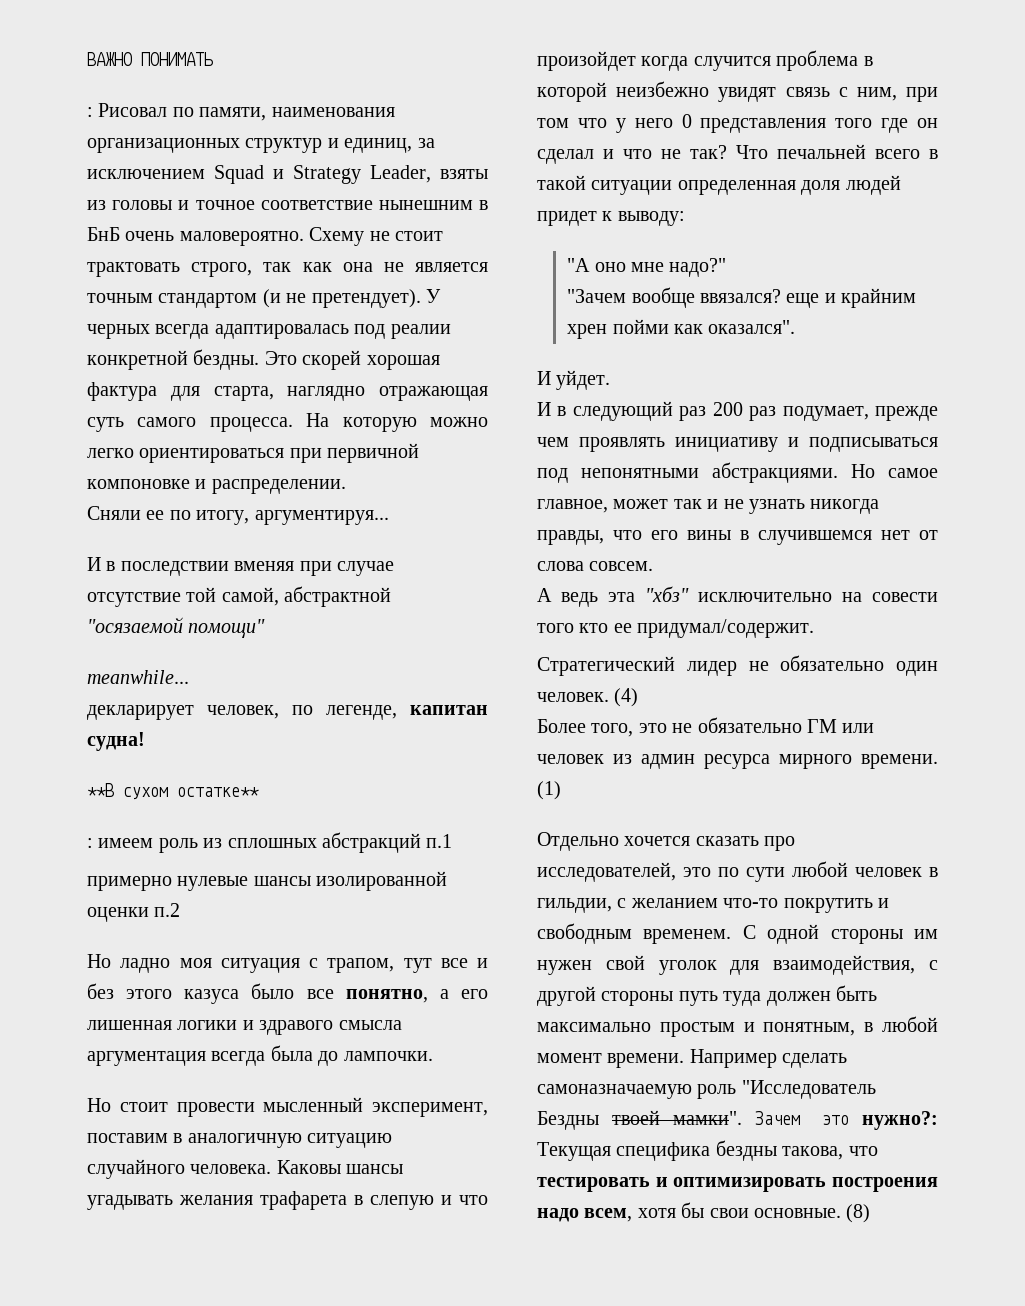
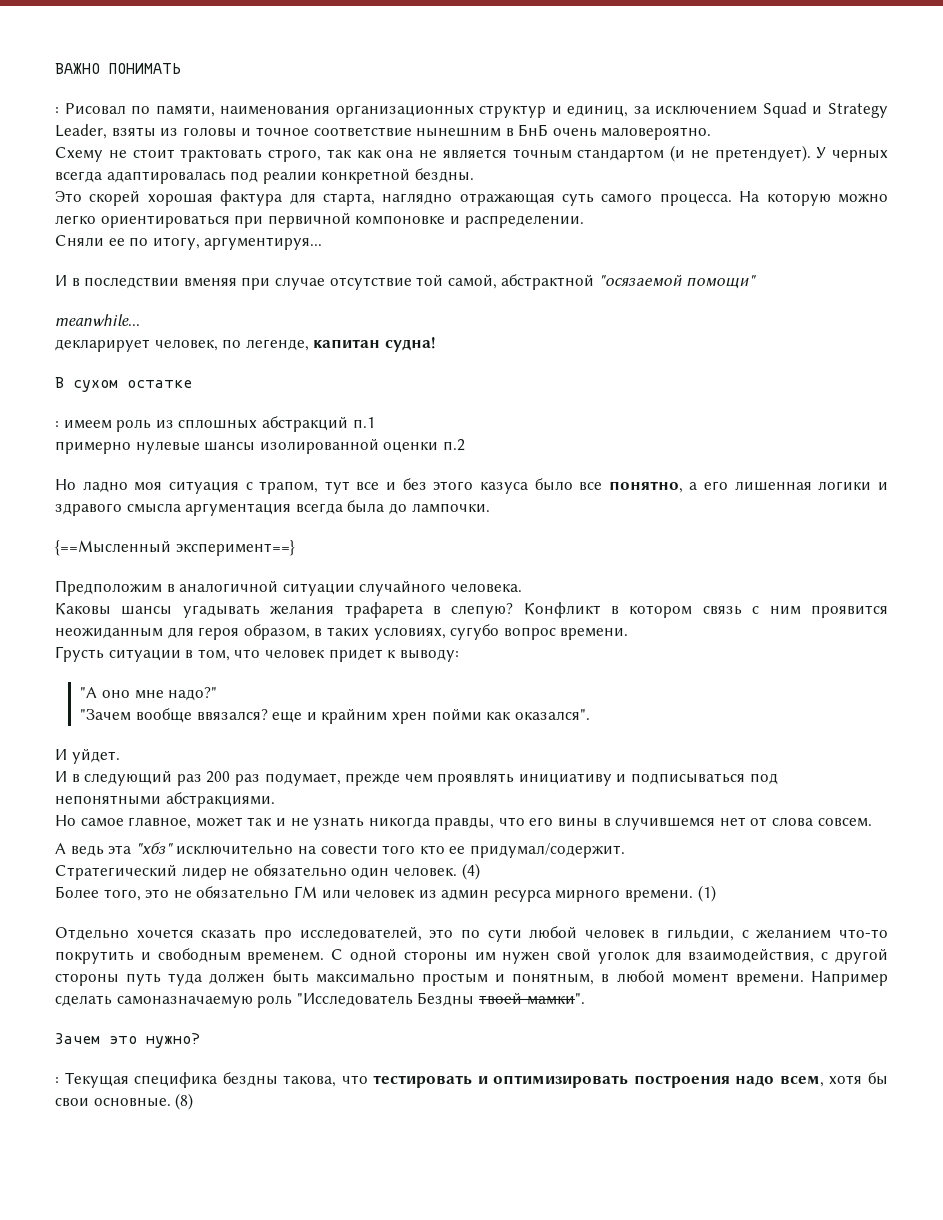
(304, 238) none -> (712, 133) //
(260, 359) none -> (474, 175) //
[87,783,259,800] **В сухом остатке** -> [55,377,192,392] В сухом остатке
[87,1097,488,1117] [87,1133,393,1148] Но стоит провести мысленный эксперимент, поставим в аналогичную ситуацию -> [55,540,295,556] [55,580,355,596] {==Мысленный эксперимент==} // Предположим в аналогичной ситуации
(272, 1169) none -> (522, 588) //
[370,1195,488,1210] [537,50,873,71] [537,81,939,102] [537,114,938,133] [537,144,938,164] [537,175,901,195] слепую и что произойдет когда случится проблема в которой неизбежно увидят связь с ним, при том что у него 0 представления того где он сделал и что не так? Что печальней всего в такой ситуации определенная доля людей -> [451,602,888,618] [55,624,629,640] [55,646,325,662] слепую? Конфликт в котором связь с ним проявится неожиданным для героя образом, в таких условиях, сугубо вопрос времени. // Грусть ситуации в том, что человек
(838, 472) none -> (275, 800) //
(743, 1118) none -> (585, 999) //
[862,1111,938,1130] нужно?: -> [146,1033,200,1048] [55,1077,59,1084] нужно? // :

